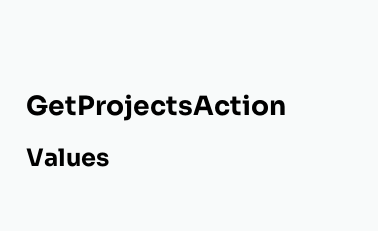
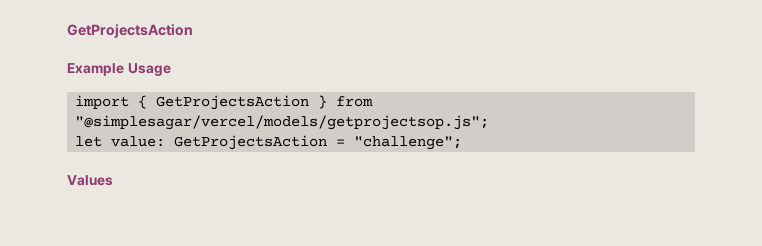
[26,94,286,121] GetProjectsAction -> [67,24,193,38] [67,63,171,76] [74,95,373,110] [74,115,489,130] [74,135,462,150] GetProjectsAction // Example Usage // import { GetProjectsAction } from "@simplesagar/vercel/models/getprojectsop.js"; // let value: GetProjectsAction = "challenge";

